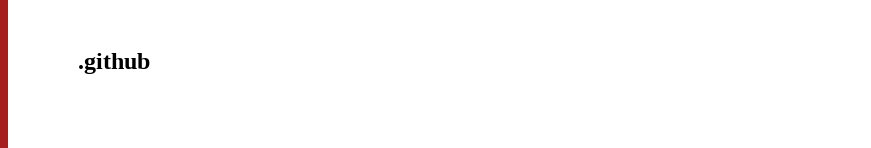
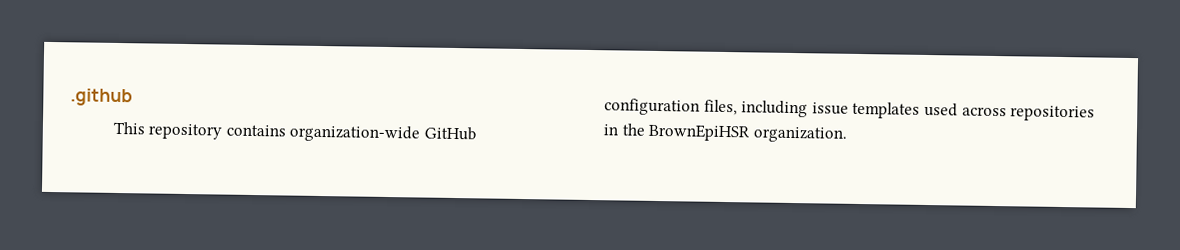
(150, 63) none -> [112,121,476,143] [604,98,1096,122] [603,123,847,143] // This repository contains organization-wide GitHub configuration files, including issue templates used across repositories in the BrownEpiHSR organization.

